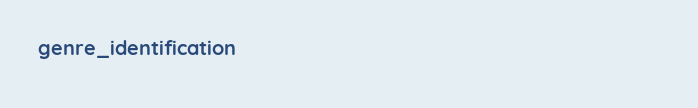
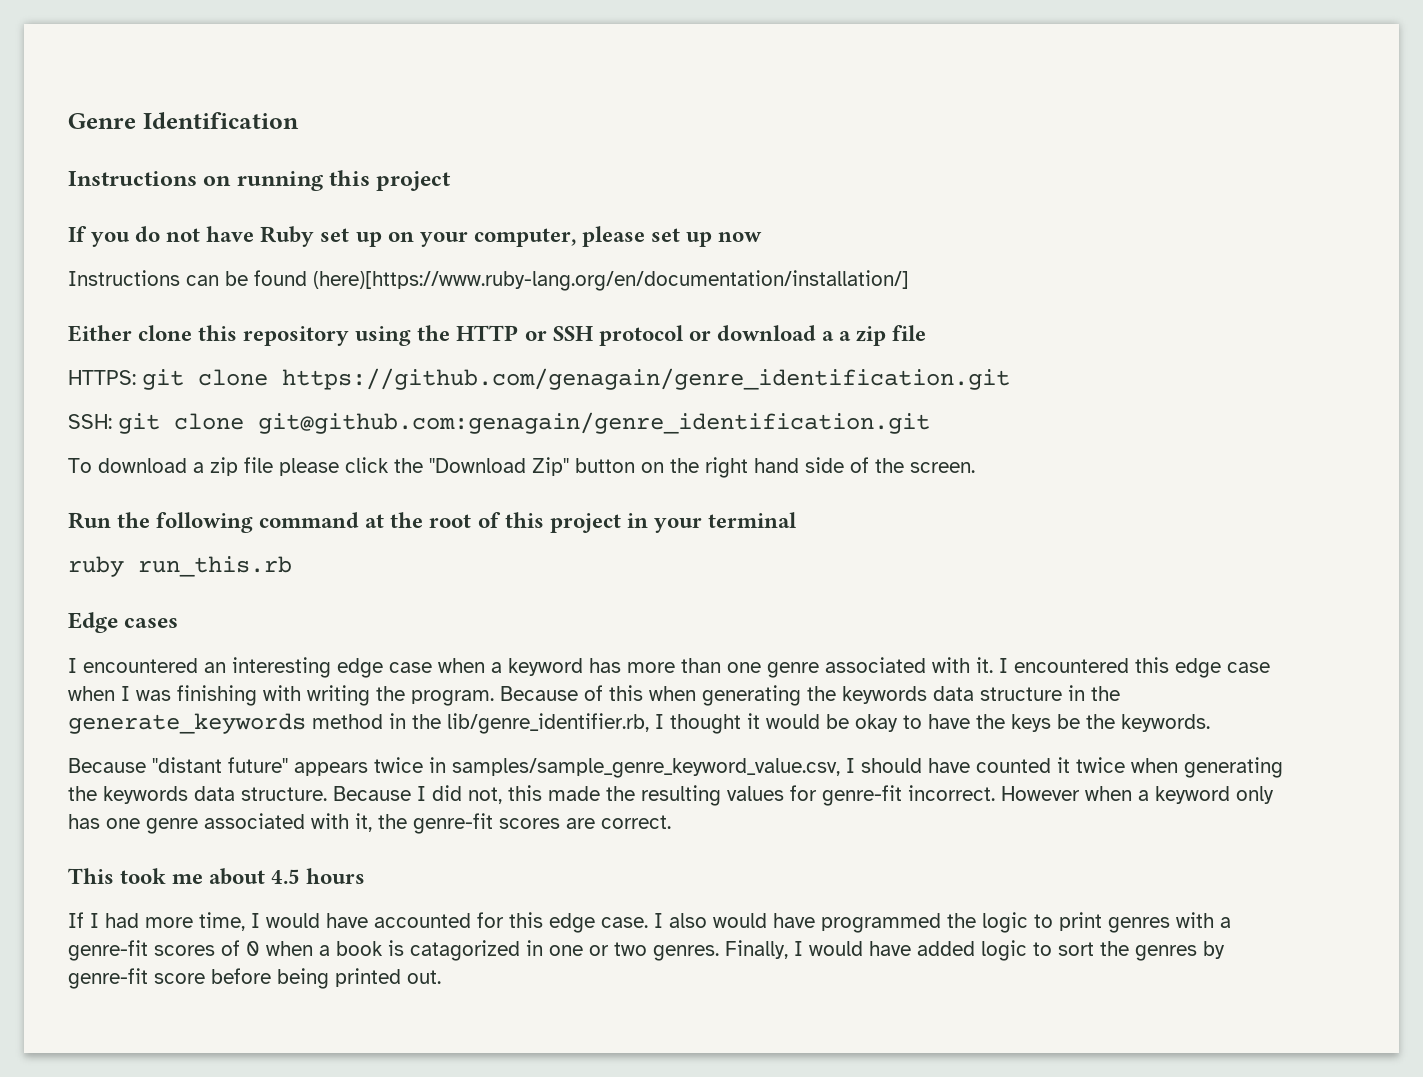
[38,40,236,59] genre_identification -> [68,112,299,129] [68,170,452,191] [68,226,763,247] [68,270,909,291] [68,325,927,346] [68,368,1010,390] [68,412,930,434] [68,457,975,478] [68,512,797,533] [68,556,292,577] [68,612,179,633] [68,657,1270,678] [68,685,1120,706] [68,713,1210,734] [68,757,1283,778] [68,785,1274,806] [68,813,671,834] [68,868,366,885] [68,912,1231,933] [68,940,1225,961] [68,968,441,989] Genre Identification // Instructions on running this project // If you do not have Ruby set up on your computer, please set up now // Instructions can be found (here)[https://www.ruby-lang.org/en/documentation/installation/] // Either clone this repository using the HTTP or SSH protocol or download a a zip file // HTTPS: git clone https://github.com/genagain/genre_identification.git // SSH: git clone git@github.com:genagain/genre_identification.git // To download a zip file please click the "Download Zip" button on the right hand side of the screen. // Run the following command at the root of this project in your terminal // ruby run_this.rb // Edge cases // I encountered an interesting edge case when a keyword has more than one genre associated with it. I encountered this edge case when I was finishing with writing the program. Because of this when generating the keywords data structure in the generate_keywords method in the lib/genre_identifier.rb, I thought it would be okay to have the keys be the keywords. // Because "distant future" appears twice in samples/sample_genre_keyword_value.csv, I should have counted it twice when generating the keywords data structure. Because I did not, this made the resulting values for genre-fit incorrect. However when a keyword only has one genre associated with it, the genre-fit scores are correct. // This took me about 4.5 hours // If I had more time, I would have accounted for this edge case. I also would have programmed the logic to print genres with a genre-fit scores of 0 when a book is catagorized in one or two genres. Finally, I would have added logic to sort the genres by genre-fit score before being printed out.

